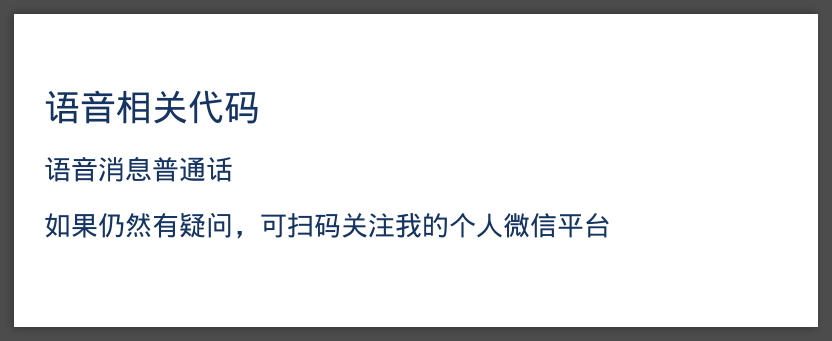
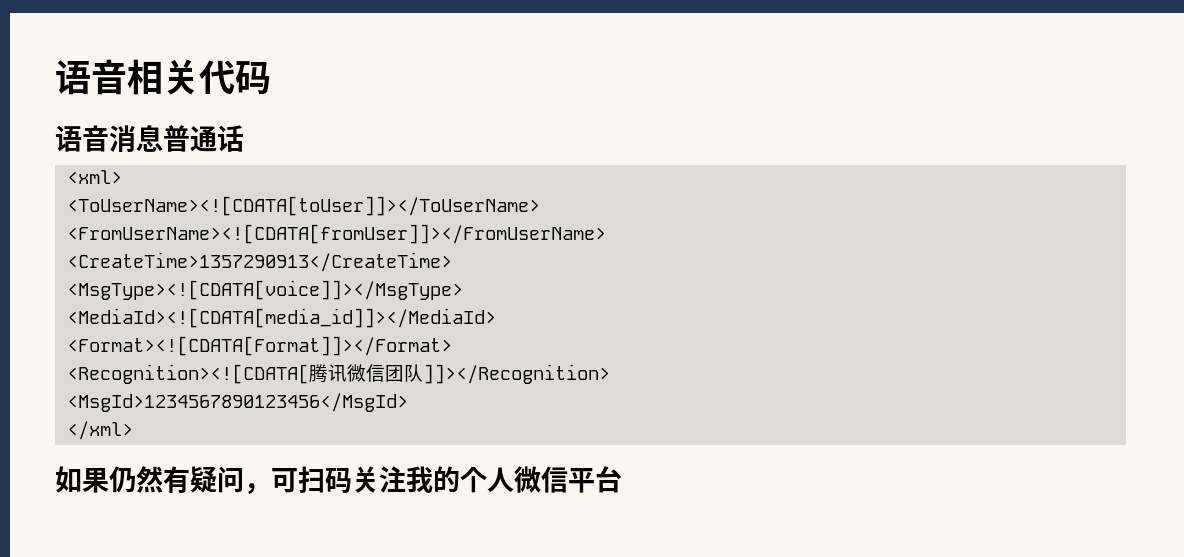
(233, 169) none -> [67,170,122,184] [67,196,540,216] [67,224,606,244] [67,252,452,272] [67,280,463,300] [67,308,496,328] [67,336,452,356] [67,364,610,384] [67,393,408,412] [67,421,133,440] // <xml> // <ToUserName><![CDATA[toUser]]></ToUserName> // <FromUserName><![CDATA[fromUser]]></FromUserName> // <CreateTime>1357290913</CreateTime> // <MsgType><![CDATA[voice]]></MsgType> // <MediaId><![CDATA[media_id]]></MediaId> // <Format><![CDATA[Format]]></Format> // <Recognition><![CDATA[腾讯微信团队]]></Recognition> // <MsgId>1234567890123456</MsgId> // </xml>

